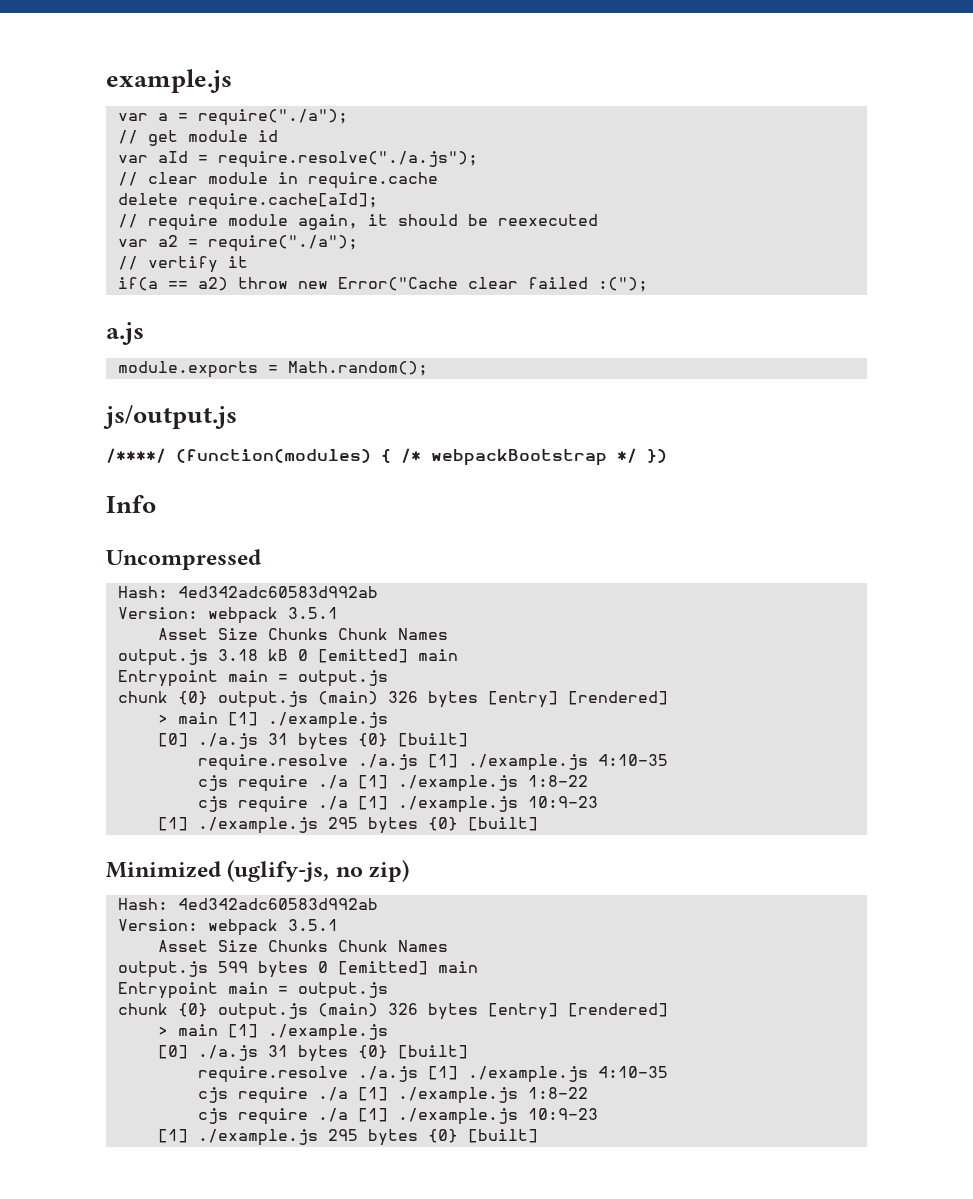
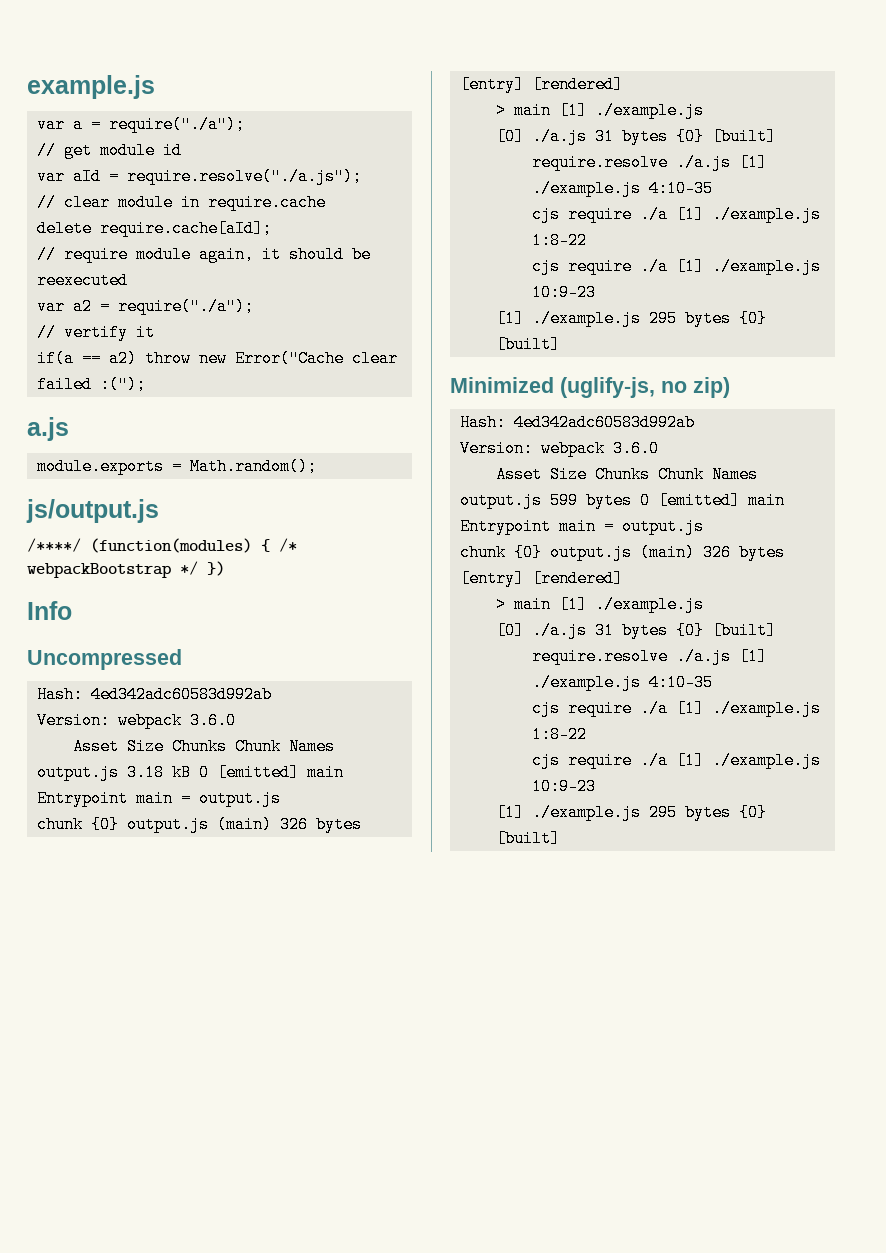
[287,607,338,619] 3.5.1 -> [189,712,236,729] 3.6.0
[287,919,338,931] 3.5.1 -> [612,440,659,457] 3.6.0

